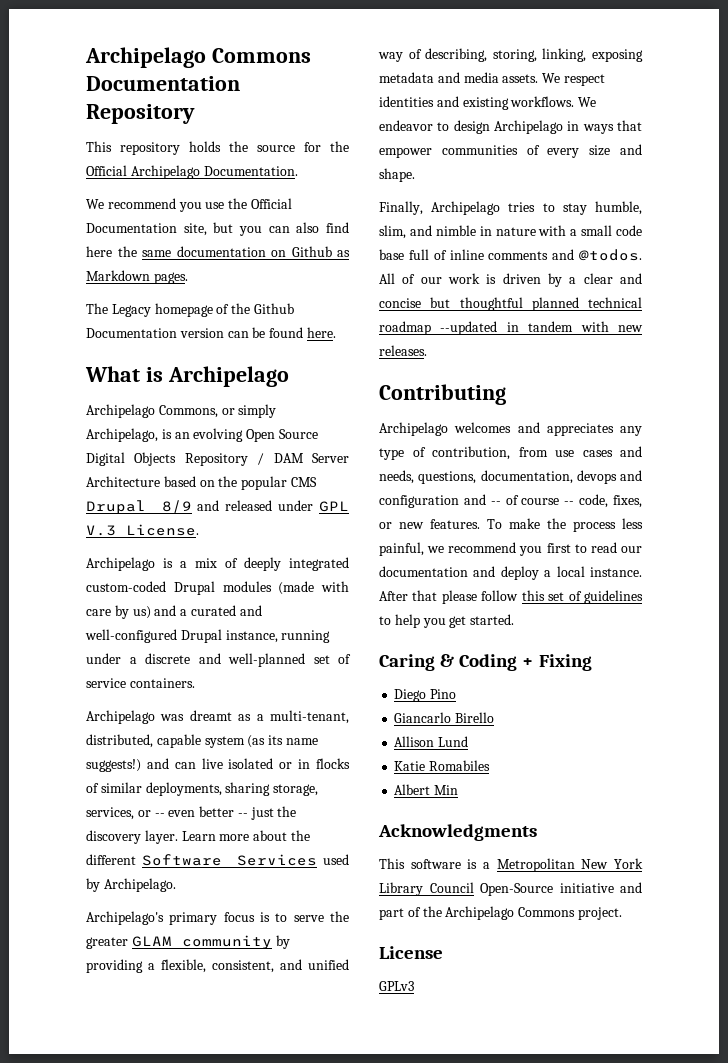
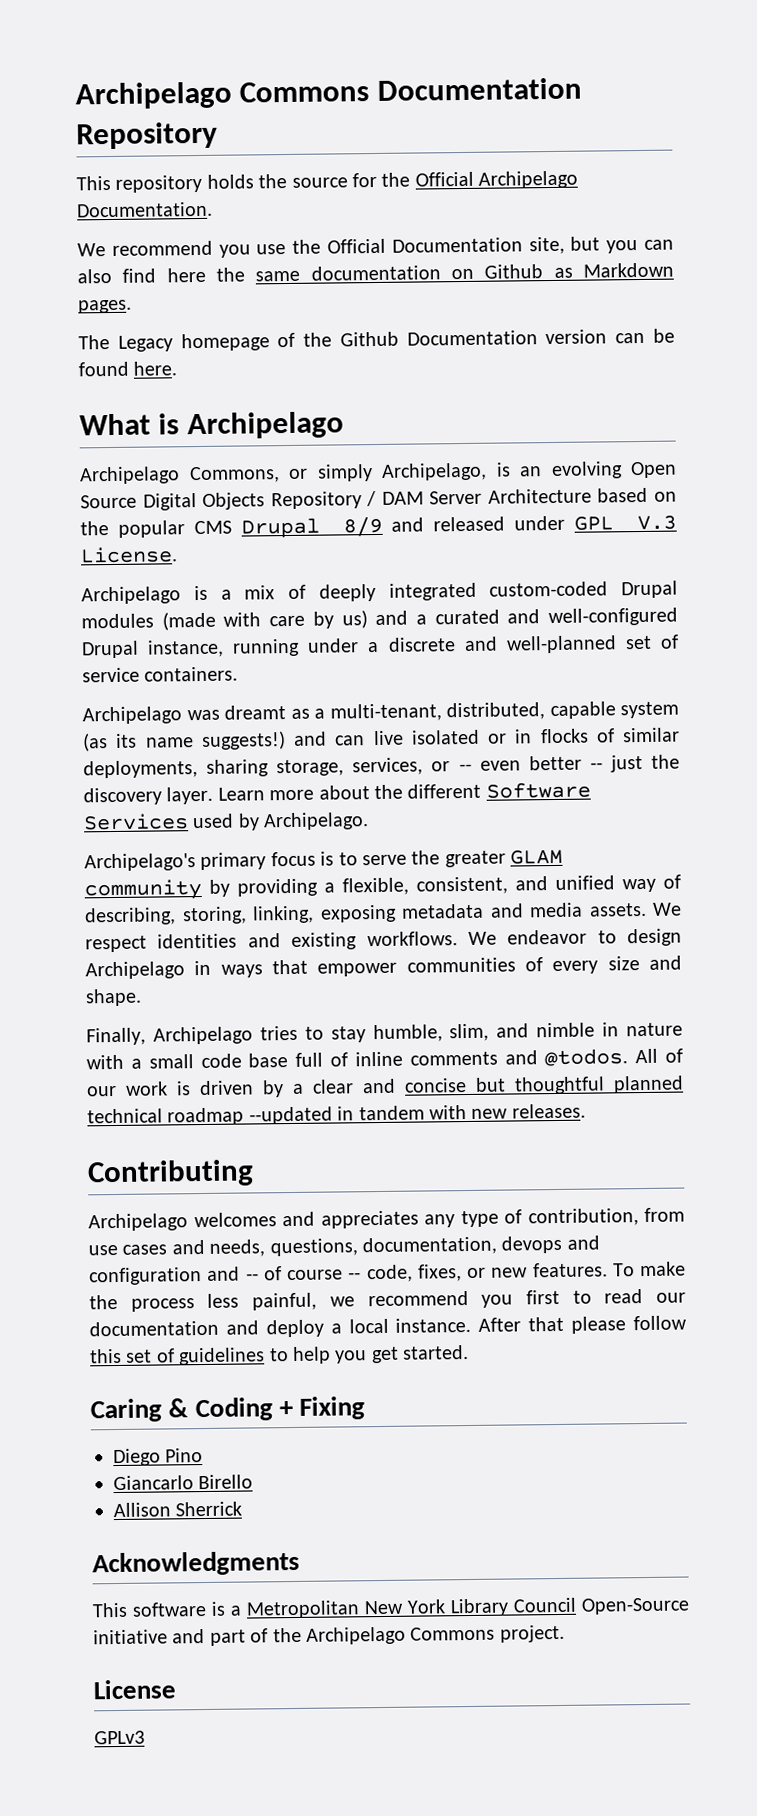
[438,736,469,747] [394,760,491,771] [394,784,459,795] Lund // Katie Romabiles // Albert Min -> [175,1501,243,1517] Sherrick

